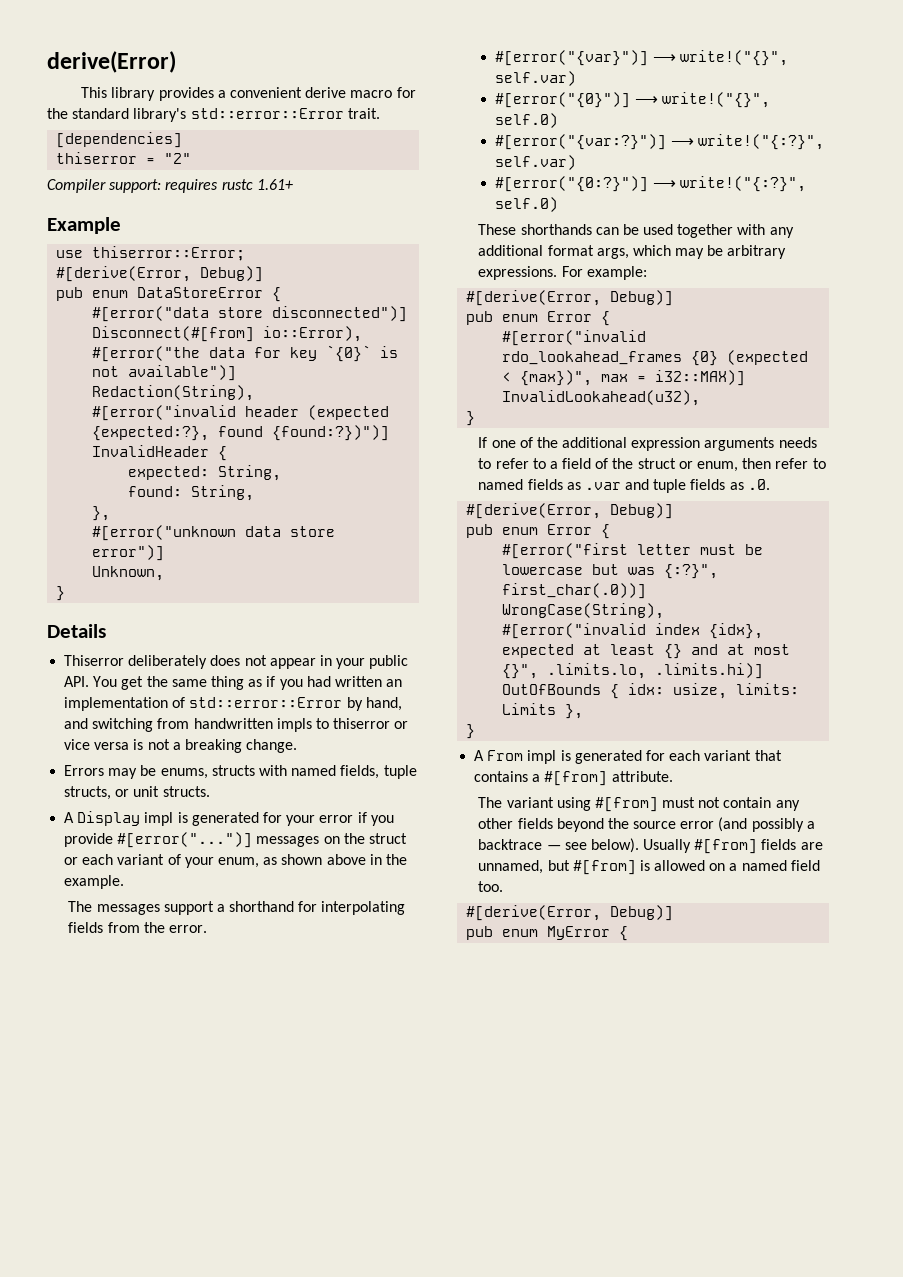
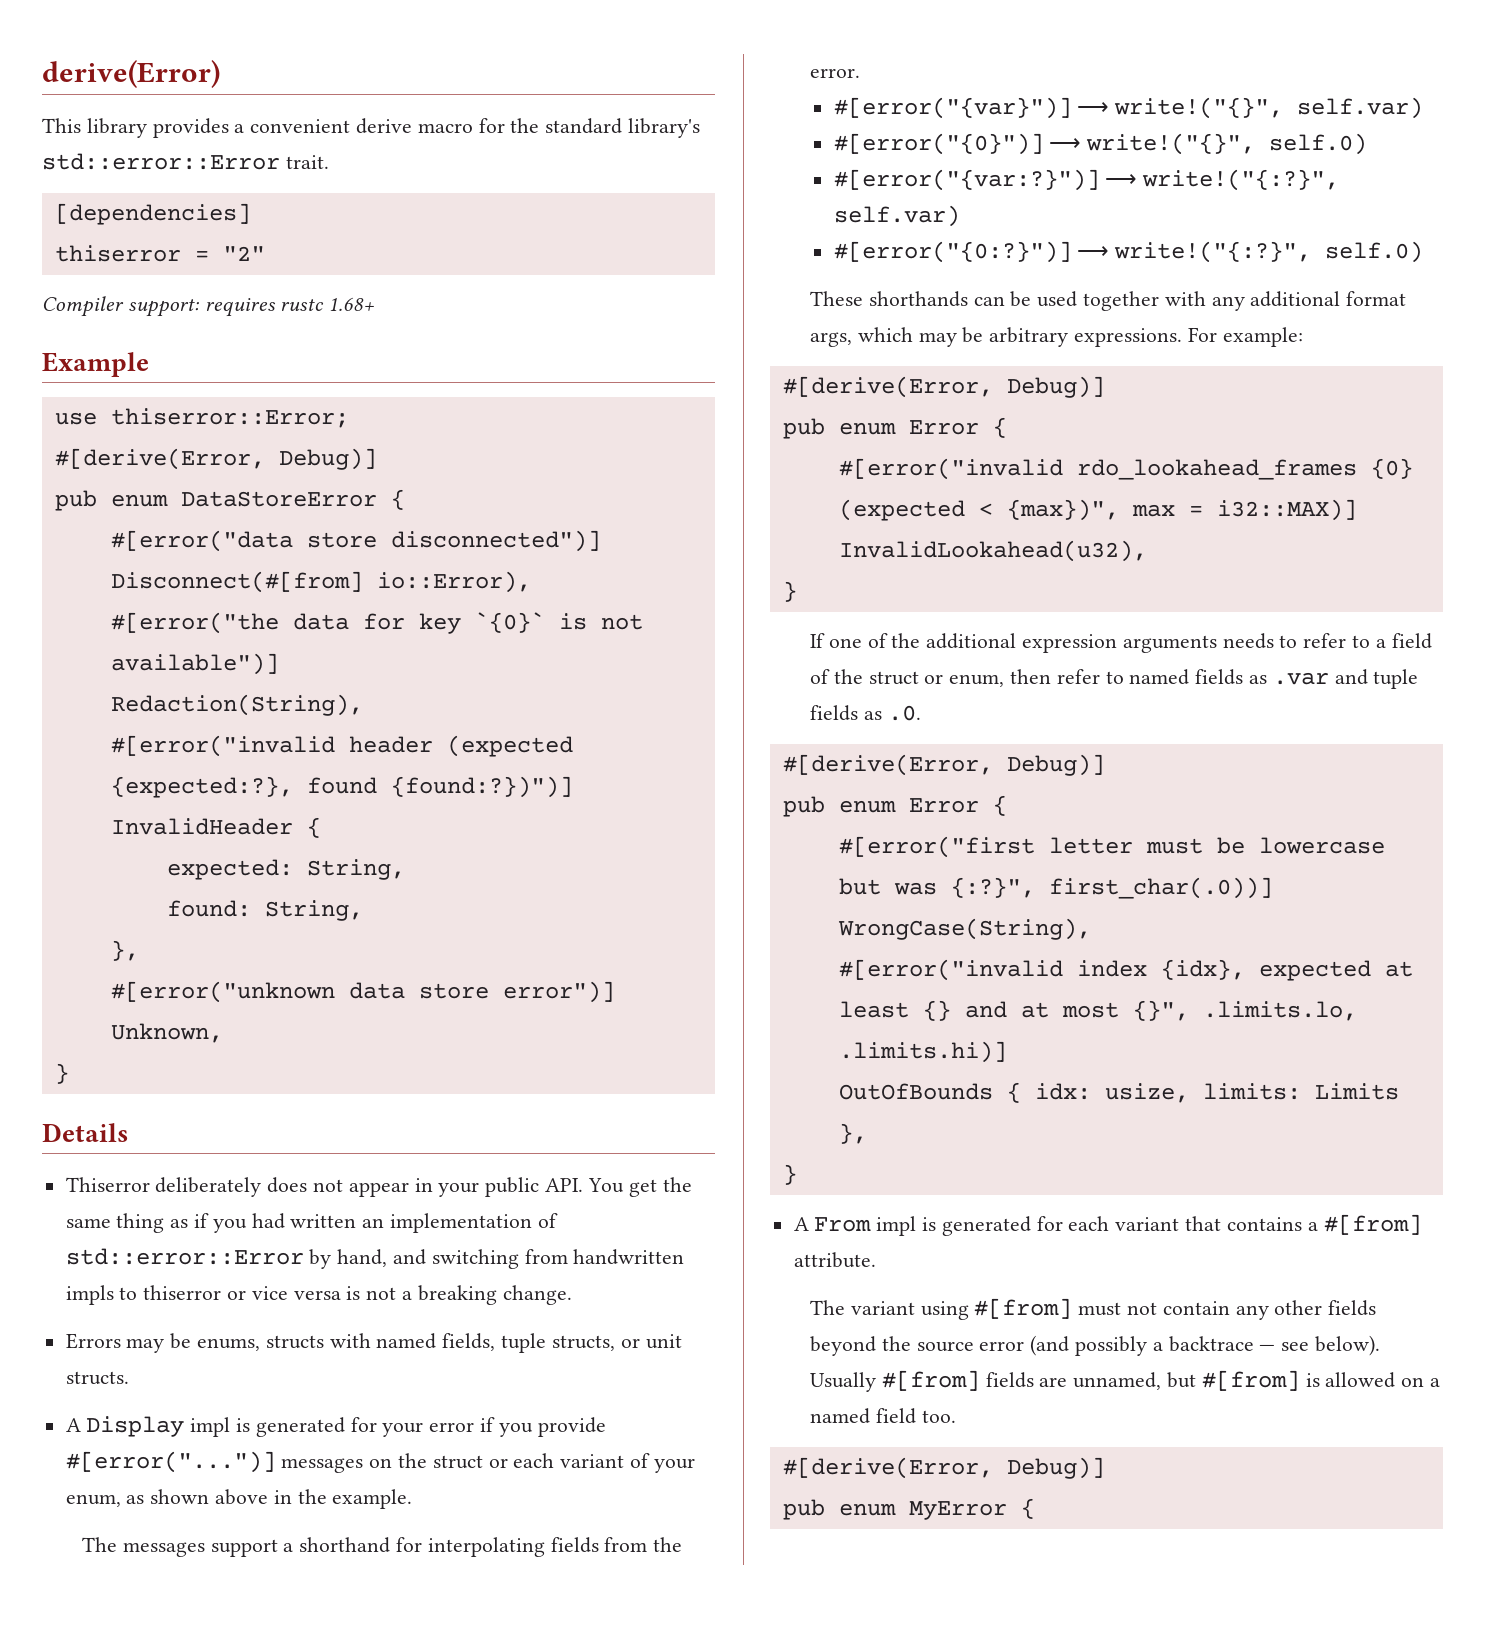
[256,179,293,190] 1.61+ -> [328,297,375,311] 1.68+

